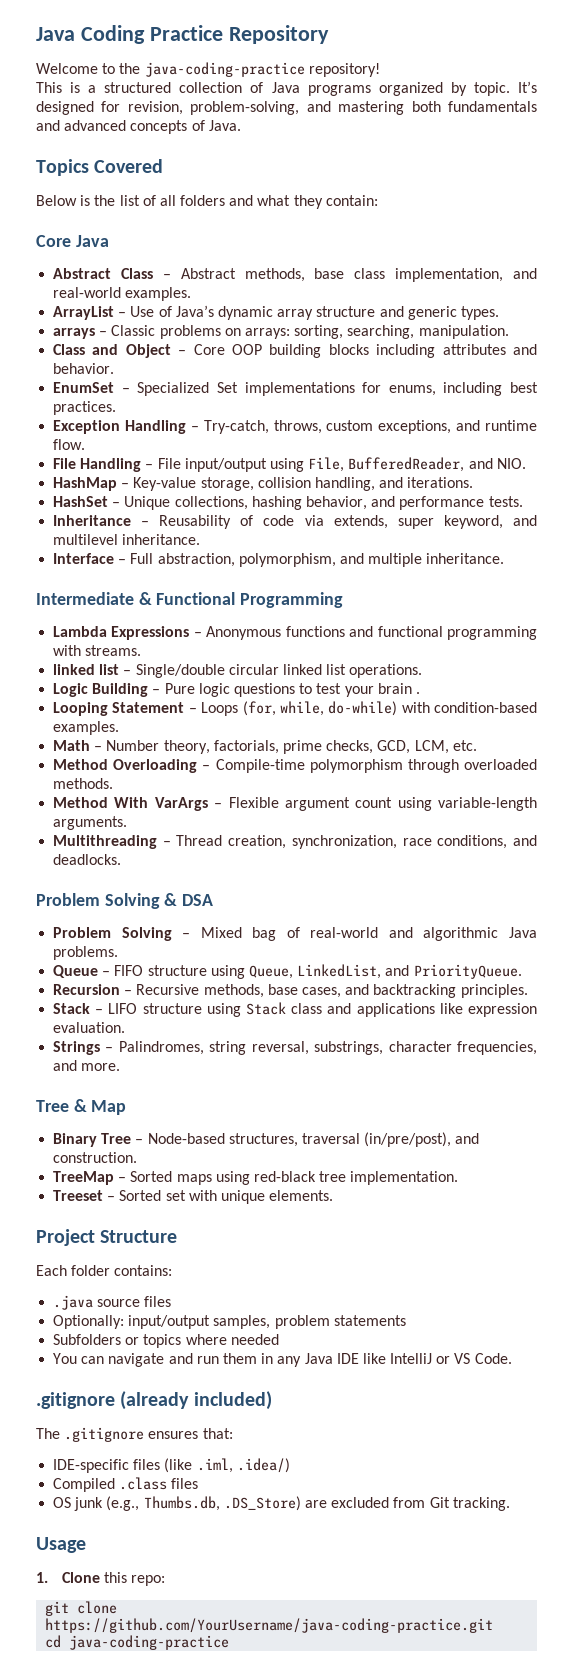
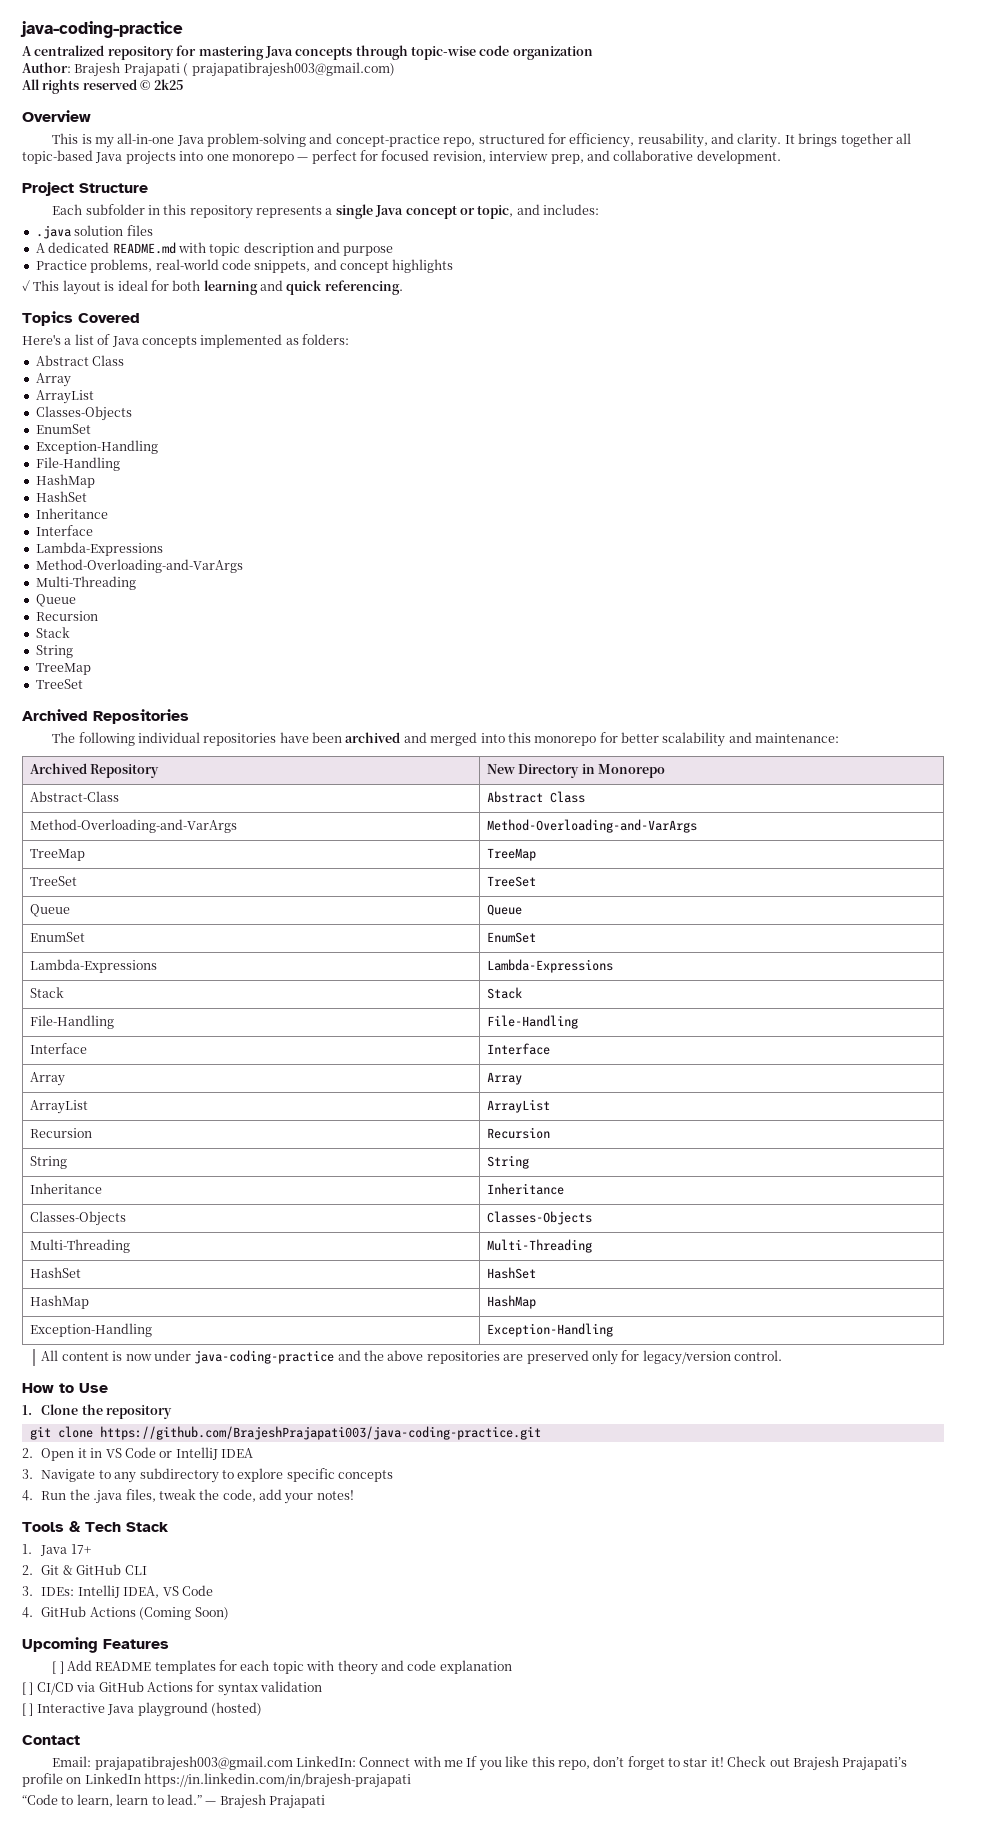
[36,25,329,44] [36,62,380,77] [36,81,537,96] [36,101,537,115] [36,120,241,134] [36,159,164,176] [36,195,378,209] [36,235,109,247] [53,268,537,282] [53,287,192,301] [53,305,499,320] [53,325,509,339] [53,344,537,358] [53,363,115,374] [53,382,538,396] [53,401,117,415] [53,420,537,434] [53,439,86,450] [53,457,526,472] [53,477,474,491] [53,496,523,510] [53,515,537,529] [53,534,201,545] [53,553,505,567] [36,592,344,608] [53,626,537,640] [53,645,142,656] [53,664,423,678] [53,683,420,697] [53,701,537,716] [53,721,120,735] [53,740,477,754] [53,759,537,773] [53,778,114,789] [53,797,537,811] [53,816,128,830] [53,835,537,849] [53,854,122,865] [36,893,214,909] [53,927,537,941] [53,946,119,960] [53,964,522,979] [53,984,528,998] [53,1002,537,1017] [53,1022,126,1033] [53,1041,537,1055] [53,1060,121,1071] [36,1099,127,1115] [53,1132,480,1147] [53,1152,138,1163] [53,1171,459,1185] [53,1190,334,1204] [36,1229,178,1246] [36,1265,173,1276] [53,1295,172,1310] [53,1315,406,1329] [53,1334,279,1348] [53,1353,512,1367] [36,1391,272,1410] [36,1427,233,1442] [53,1458,290,1473] [53,1477,199,1492] [53,1496,510,1511] [36,1537,86,1553] Java Coding Practice Repository // Welcome to the java-coding-practice repository! // This is a structured collection of Java programs organized by topic. It’s designed for revision, problem-solving, and mastering both fundamentals and advanced concepts of Java. // Topics Covered // Below is the list of all folders and what they contain: // Core Java // Abstract Class – Abstract methods, base class implementation, and real-world examples. // ArrayList – Use of Java’s dynamic array structure and generic types. // arrays – Classic problems on arrays: sorting, searching, manipulation. // Class and Object – Core OOP building blocks including attributes and behavior. // EnumSet – Specialized Set implementations for enums, including best practices. // Exception Handling – Try-catch, throws, custom exceptions, and runtime flow. // File Handling – File input/output using File, BufferedReader, and NIO. // HashMap – Key-value storage, collision handling, and iterations. // HashSet – Unique collections, hashing behavior, and performance tests. // Inheritance – Reusability of code via extends, super keyword, and multilevel inheritance. // Interface – Full abstraction, polymorphism, and multiple inheritance. // Intermediate & Functional Programming // Lambda Expressions – Anonymous functions and functional programming with streams. // linked list – Single/double circular linked list operations. // Logic Building – Pure logic questions to test your brain . // Looping Statement – Loops (for, while, do-while) with condition-based examples. // Math – Number theory, factorials, prime checks, GCD, LCM, etc. // Method Overloading – Compile-time polymorphism through overloaded methods. // Method With VarArgs – Flexible argument count using variable-length arguments. // Multithreading – Thread creation, synchronization, race conditions, and deadlocks. // Problem Solving & DSA // Problem Solving – Mixed bag of real-world and algorithmic Java problems. // Queue – FIFO structure using Queue, LinkedList, and PriorityQueue. // Recursion – Recursive methods, base cases, and backtracking principles. // Stack – LIFO structure using Stack class and applications like expression evaluation. // Strings – Palindromes, string reversal, substrings, character frequencies, and more. // Tree & Map // Binary Tree – Node-based structures, traversal (in/pre/post), and construction. // TreeMap – Sorted maps using red-black tree implementation. // Treeset – Sorted set with unique elements. // Project Structure // Each folder contains: // .java source files // Optionally: input/output samples, problem statements // Subfolders or topics where needed // You can navigate and run them in any Java IDE like IntelliJ or VS Code. // .gitignore (already included) // The .gitignore ensures that: // IDE-specific files (like .iml, .idea/) // Compiled .class files // OS junk (e.g., Thumbs.db, .DS_Store) are excluded from Git tracking. // Usage -> [20,21,183,38] [22,45,593,60] [22,62,395,77] [22,79,183,94] [22,110,91,122] [52,133,911,148] [22,150,781,165] [22,182,148,196] [52,204,600,219] [35,225,153,239] [35,242,394,256] [35,259,454,273] [22,280,403,295] [22,311,140,326] [22,334,349,348] [35,355,125,366] [35,373,71,387] [35,390,94,404] [35,406,132,421] [35,424,91,434] [35,440,158,454] [35,457,120,471] [35,474,95,488] [35,491,87,502] [35,508,108,519] [35,525,93,536] [35,542,163,556] [35,559,243,573] [35,576,136,590] [35,594,76,607] [35,611,98,621] [35,627,70,638] [35,645,73,658] [35,663,91,675] [35,679,83,689] [22,709,189,724] [52,732,840,747] [29,763,160,778] [486,764,666,778] [29,791,119,802] [486,791,585,803] [29,819,237,833] [486,819,697,833] [29,849,85,861] [486,848,536,861] [29,876,77,886] [486,876,536,887] [29,904,70,917] [486,904,522,916] [29,932,85,942] [486,932,536,943] [29,959,157,973] [486,959,613,973] [29,987,64,998] [486,987,522,999] [29,1015,114,1029] [486,1015,578,1029] [29,1043,87,1054] [486,1043,550,1055] [29,1072,65,1086] [486,1072,522,1085] [29,1100,88,1114] [486,1099,550,1113] [29,1128,92,1138] [486,1127,550,1139] [29,1156,67,1169] [486,1155,529,1169] [29,1183,102,1194] [486,1183,564,1195] [29,1211,126,1226] [486,1211,592,1225] [29,1239,130,1253] [486,1239,592,1253] [29,1267,81,1278] [486,1267,536,1279] [29,1295,89,1309] [486,1295,536,1309] [29,1323,152,1337] [486,1323,613,1337] [41,1350,783,1365] [22,1383,108,1393] java-coding-practice // A centralized repository for mastering Java concepts through topic-wise code organization // Author: Brajesh Prajapati ( prajapatibrajesh003@gmail.com) // All rights reserved © 2k25 // Overview // This is my all-in-one Java problem-solving and concept-practice repo, structured for efficiency, reusability, and clarity. It brings together all topic-based Java projects into one monorepo — perfect for focused revision, interview prep, and collaborative development. // Project Structure // Each subfolder in this repository represents a single Java concept or topic, and includes: // .java solution files // A dedicated README.md with topic description and purpose // Practice problems, real-world code snippets, and concept highlights // ✓ This layout is ideal for both learning and quick referencing. // Topics Covered // Here's a list of Java concepts implemented as folders: // Abstract Class // Array // ArrayList // Classes-Objects // EnumSet // Exception-Handling // File-Handling // HashMap // HashSet // Inheritance // Interface // Lambda-Expressions // Method-Overloading-and-VarArgs // Multi-Threading // Queue // Recursion // Stack // String // TreeMap // TreeSet // Archived Repositories // The following individual repositories have been archived and merged into this monorepo for better scalability and maintenance: // Archived Repository | New Directory in Monorepo // Abstract-Class | Abstract Class // Method-Overloading-and-VarArgs | Method-Overloading-and-VarArgs // TreeMap | TreeMap // TreeSet | TreeSet // Queue | Queue // EnumSet | EnumSet // Lambda-Expressions | Lambda-Expressions // Stack | Stack // File-Handling | File-Handling // Interface | Interface // Array | Array // ArrayList | ArrayList // Recursion | Recursion // String | String // Inheritance | Inheritance // Classes-Objects | Classes-Objects // Multi-Threading | Multi-Threading // HashSet | HashSet // HashMap | HashMap // Exception-Handling | Exception-Handling // All content is now under java-coding-practice and the above repositories are preserved only for legacy/version control. // How to Use
[104,1572,166,1586] this repo: -> [81,1404,173,1419] the repository
[45,1618,494,1633] [45,1635,230,1650] https://github.com/YourUsername/java-coding-practice.git // cd java-coding-practice -> [99,1426,541,1440] [22,1447,254,1461] [22,1468,394,1483] [22,1489,354,1504] [22,1521,169,1532] [22,1544,91,1556] [22,1564,147,1575] [22,1585,213,1598] [22,1606,229,1620] [22,1637,169,1653] [52,1660,512,1675] [22,1681,322,1696] [22,1702,262,1717] [22,1735,80,1745] [52,1756,908,1771] [22,1773,412,1788] [22,1794,325,1809] https://github.com/BrajeshPrajapati003/java-coding-practice.git // 2. Open it in VS Code or IntelliJ IDEA // 3. Navigate to any subdirectory to explore specific concepts // 4. Run the .java files, tweak the code, add your notes! // Tools & Tech Stack // 1. Java 17+ // 2. Git & GitHub CLI // 3. IDEs: IntelliJ IDEA, VS Code // 4. GitHub Actions (Coming Soon) // Upcoming Features // [ ] Add README templates for each topic with theory and code explanation // [ ] CI/CD via GitHub Actions for syntax validation // [ ] Interactive Java playground (hosted) // Contact // Email: prajapatibrajesh003@gmail.com LinkedIn: Connect with me If you like this repo, don’t forget to star it! Check out Brajesh Prajapati’s profile on LinkedIn https://in.linkedin.com/in/brajesh-prajapati // “Code to learn, learn to lead.” — Brajesh Prajapati

